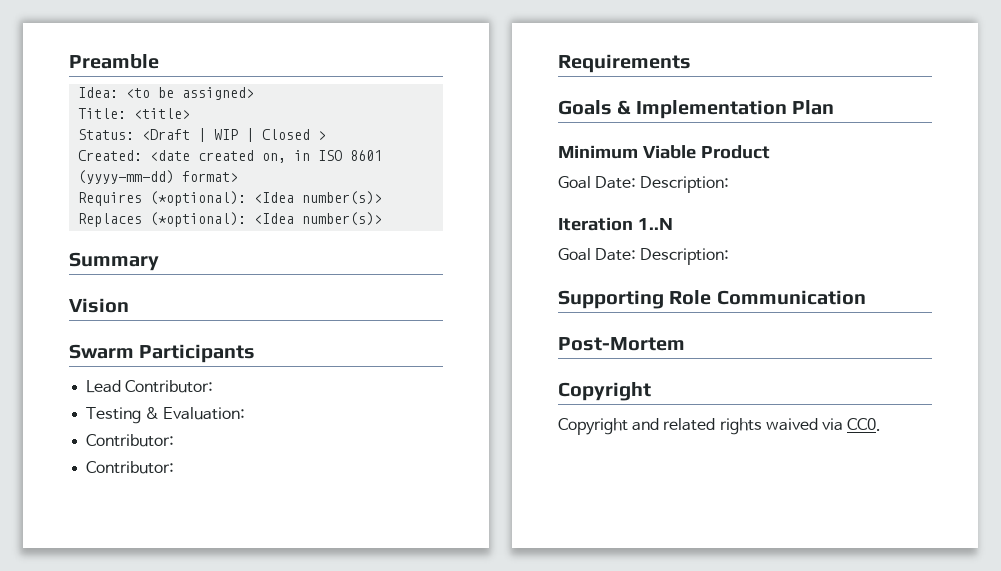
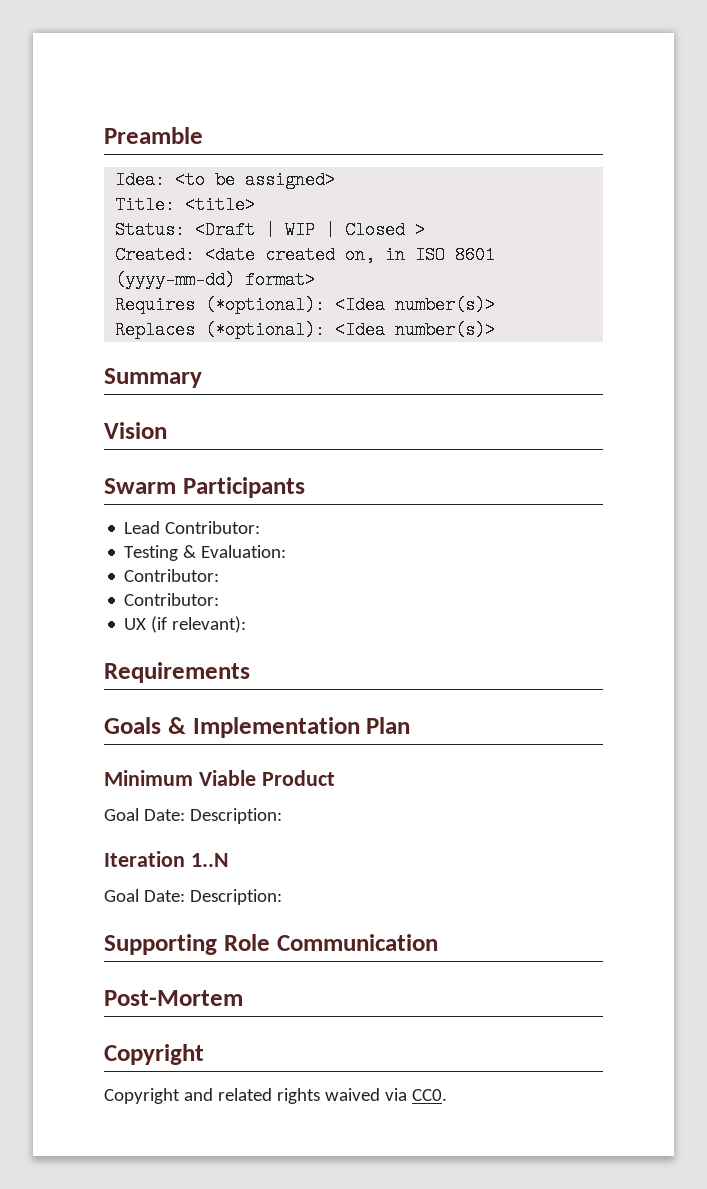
(175, 467) none -> [124,616,247,633] // UX (if relevant):

